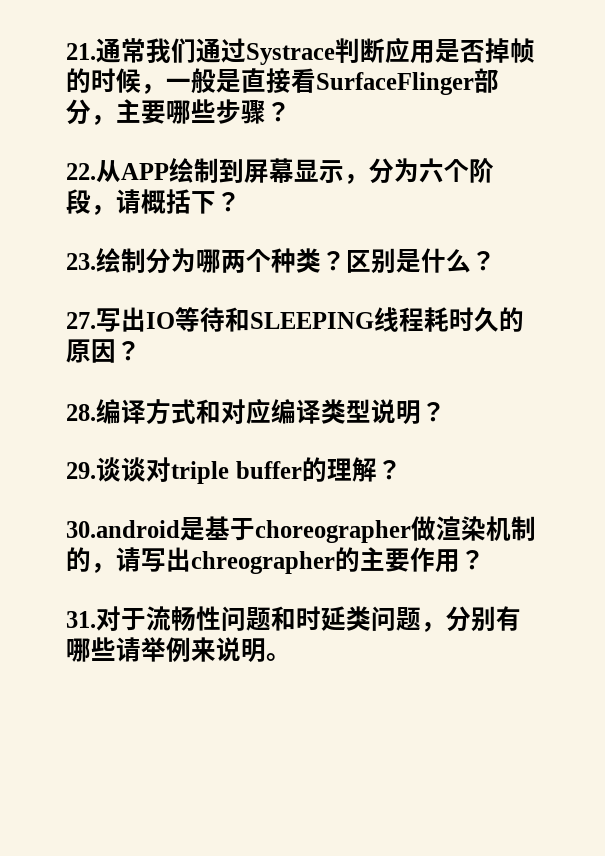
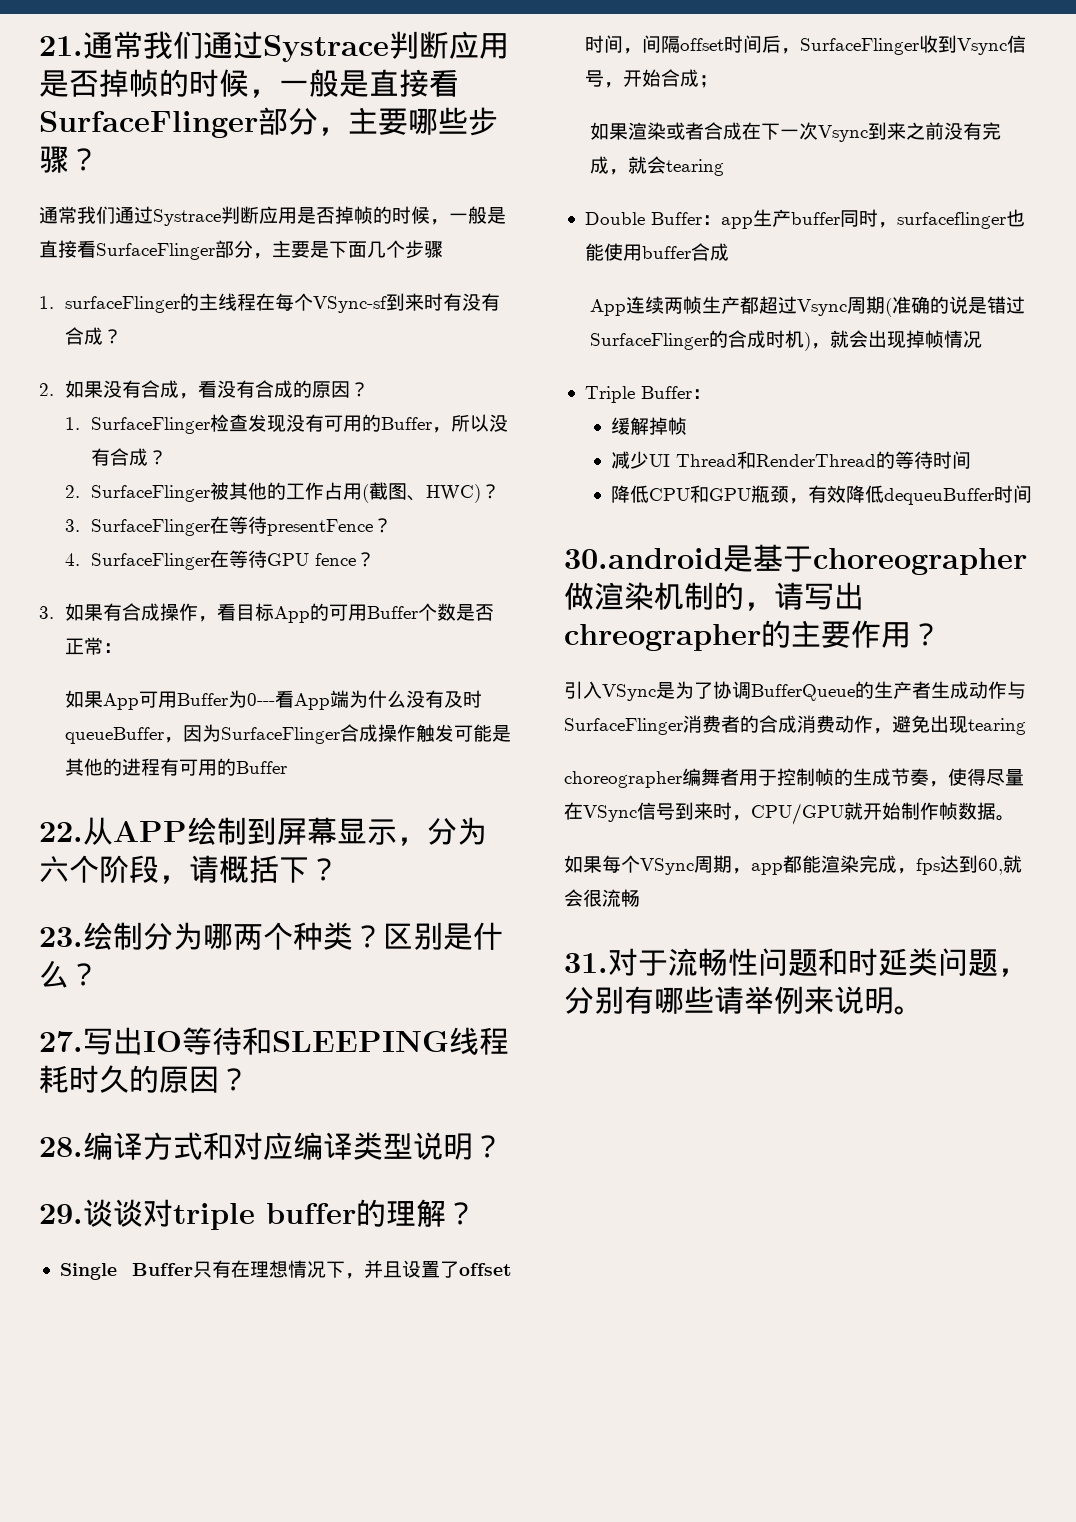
(291, 112) none -> [39,206,506,226] [39,240,443,260] [39,293,500,313] [64,327,122,345] [39,380,369,399] [64,414,508,434] [90,448,167,466] [64,482,500,503] [64,516,392,536] [64,550,375,570] [39,603,494,623] [64,637,122,655] [64,690,482,710] [64,724,511,744] [64,758,287,776] // 通常我们通过Systrace判断应用是否掉帧的时候，一般是直接看SurfaceFlinger部分，主要是下面几个步骤 // 1. surfaceFlinger的主线程在每个VSync-sf到来时有没有合成？ // 2.如果没有合成，看没有合成的原因？ // 1. SurfaceFlinger检查发现没有可用的Buffer，所以没有合成？ // 2. SurfaceFlinger被其他的工作占用(截图、HWC)？ // 3. SurfaceFlinger在等待presentFence？ // 4. SurfaceFlinger在等待GPU fence？ // 3.如果有合成操作，看目标App的可用Buffer个数是否正常： // 如果App可用Buffer为0---看App端为什么没有及时queueBuffer，因为SurfaceFlinger合成操作触发可能是其他的进程有可用的Buffer
(402, 470) none -> [59,1260,512,1280] [584,35,1026,55] [584,69,718,88] [589,122,1001,142] [589,156,724,176] [584,209,1025,229] [584,243,729,261] [589,296,1025,317] [589,330,982,351] [584,386,711,403] [610,417,687,435] [610,451,971,469] [610,485,1032,505] // Single Buffer只有在理想情况下，并且设置了offset时间，间隔offset时间后，SurfaceFlinger收到Vsync信号，开始合成； // 如果渲染或者合成在下一次Vsync到来之前没有完成，就会tearing // Double Buffer：app生产buffer同时，surfaceflinger也能使用buffer合成 // App连续两帧生产都超过Vsync周期(准确的说是错过SurfaceFlinger的合成时机)，就会出现掉帧情况 // Triple Buffer： // 缓解掉帧 // 减少UI Thread和RenderThread的等待时间 // 降低CPU和GPU瓶颈，有效降低dequeuBuffer时间
(485, 560) none -> [564,681,1026,701] [564,715,1026,735] [564,768,1024,788] [564,802,1015,825] [564,855,1022,875] [564,889,640,907] // 引入VSync是为了协调BufferQueue的生产者生成动作与SurfaceFlinger消费者的合成消费动作，避免出现tearing // choreographer编舞者用于控制帧的生成节奏，使得尽量在VSync信号到来时，CPU/GPU就开始制作帧数据。 // 如果每个VSync周期，app都能渲染完成，fps达到60,就会很流畅

